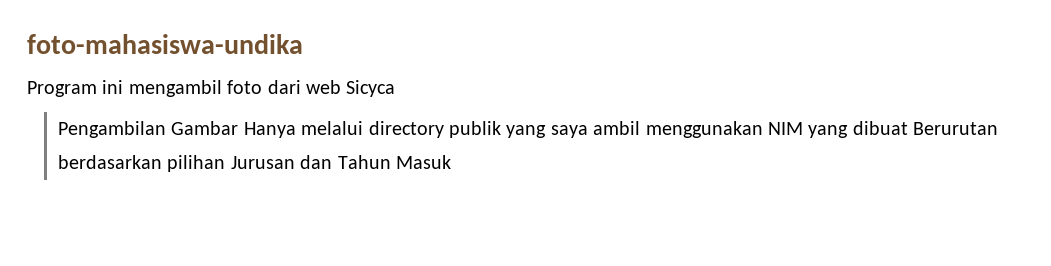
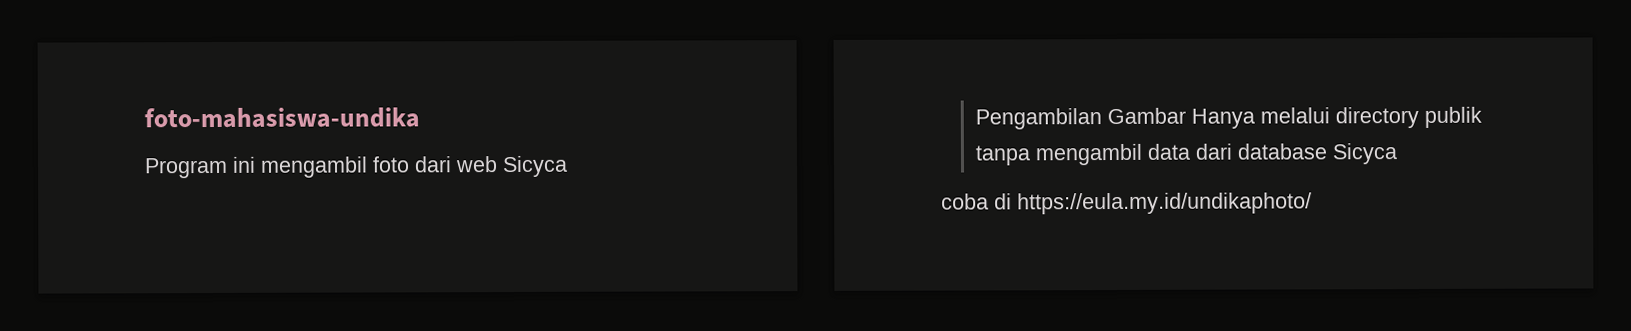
[506,121,999,138] [58,155,452,172] yang saya ambil menggunakan NIM yang dibuat Berurutan berdasarkan pilihan Jurusan dan Tahun Masuk -> [975,143,1398,166] [941,192,1312,215] tanpa mengambil data dari database Sicyca // coba di https://eula.my.id/undikaphoto/

